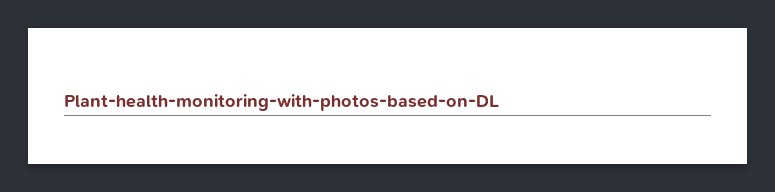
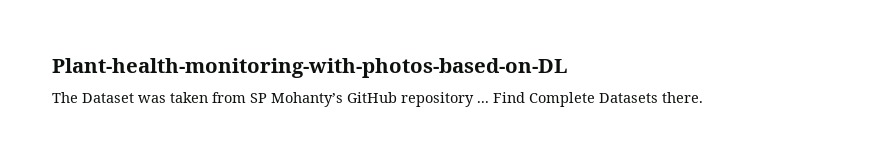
(499, 102) none -> [52,92,703,107] // The Dataset was taken from SP Mohanty’s GitHub repository ... Find Complete Datasets there.

